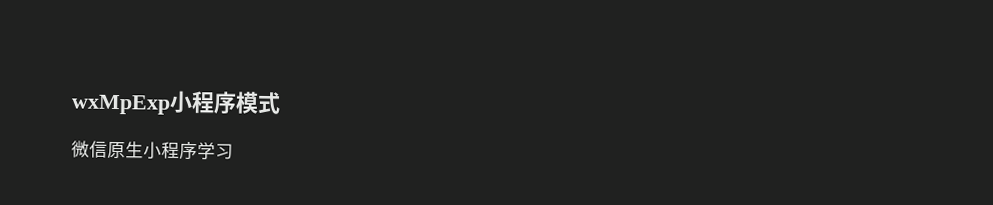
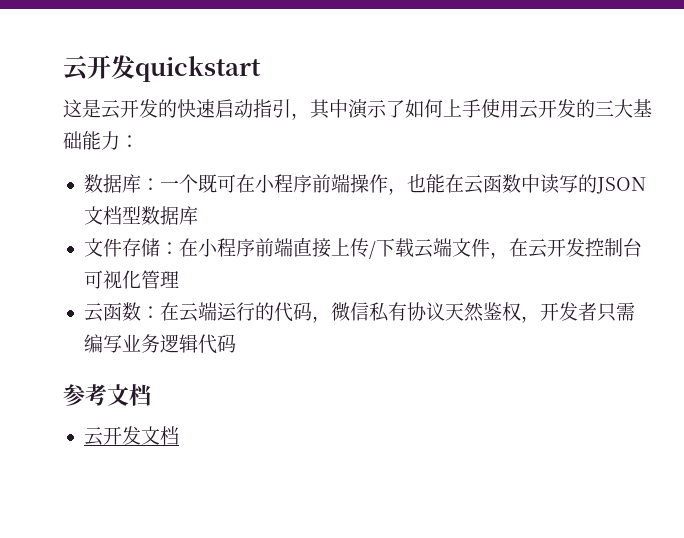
[71,90,281,115] [71,140,234,161] wxMpExp小程序模式 // 微信原生小程序学习 -> [63,55,261,82] [63,99,652,120] [63,131,139,150] [83,174,646,195] [83,206,198,225] [83,238,642,259] [83,270,179,289] [83,302,635,323] [83,334,236,354] [63,384,151,406] [83,426,179,446] 云开发quickstart // 这是云开发的快速启动指引，其中演示了如何上手使用云开发的三大基础能力： // 数据库：一个既可在小程序前端操作，也能在云函数中读写的JSON文档型数据库 // 文件存储：在小程序前端直接上传/下载云端文件，在云开发控制台可视化管理 // 云函数：在云端运行的代码，微信私有协议天然鉴权，开发者只需编写业务逻辑代码 // 参考文档 // 云开发文档

